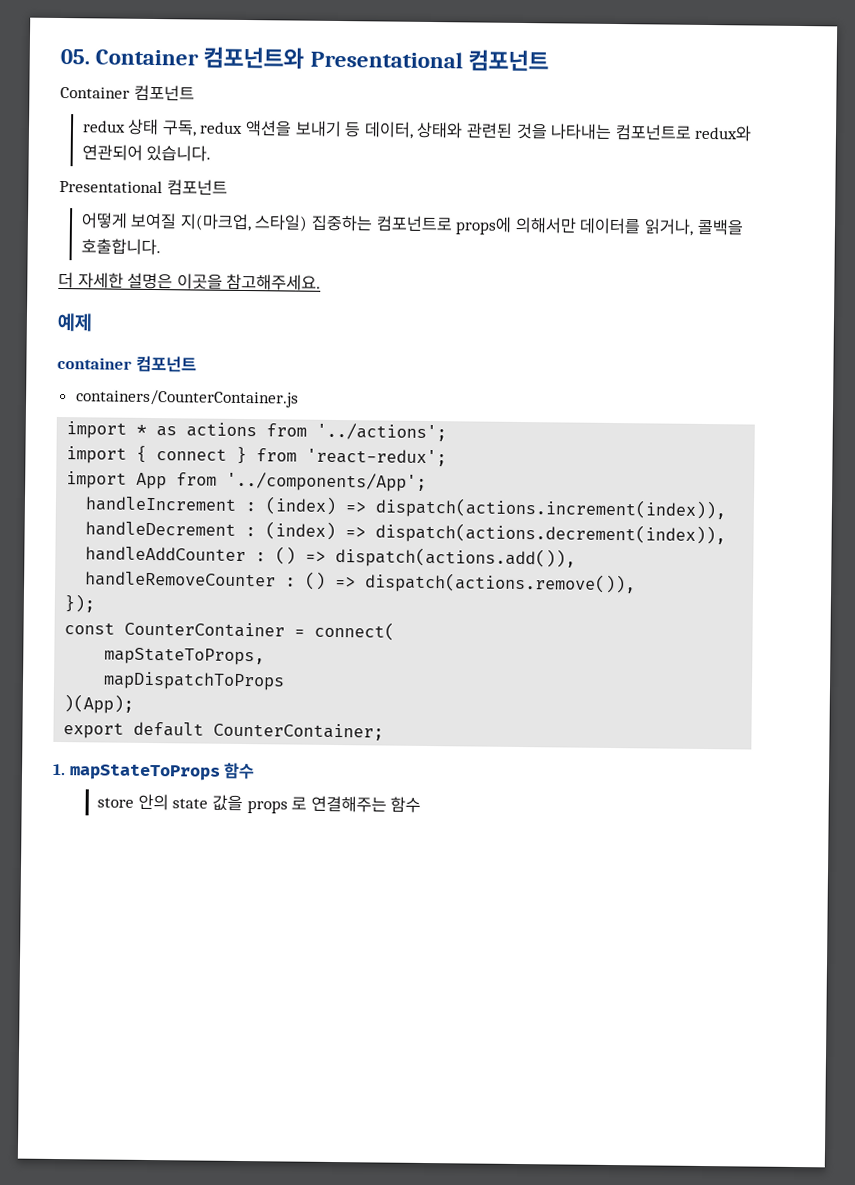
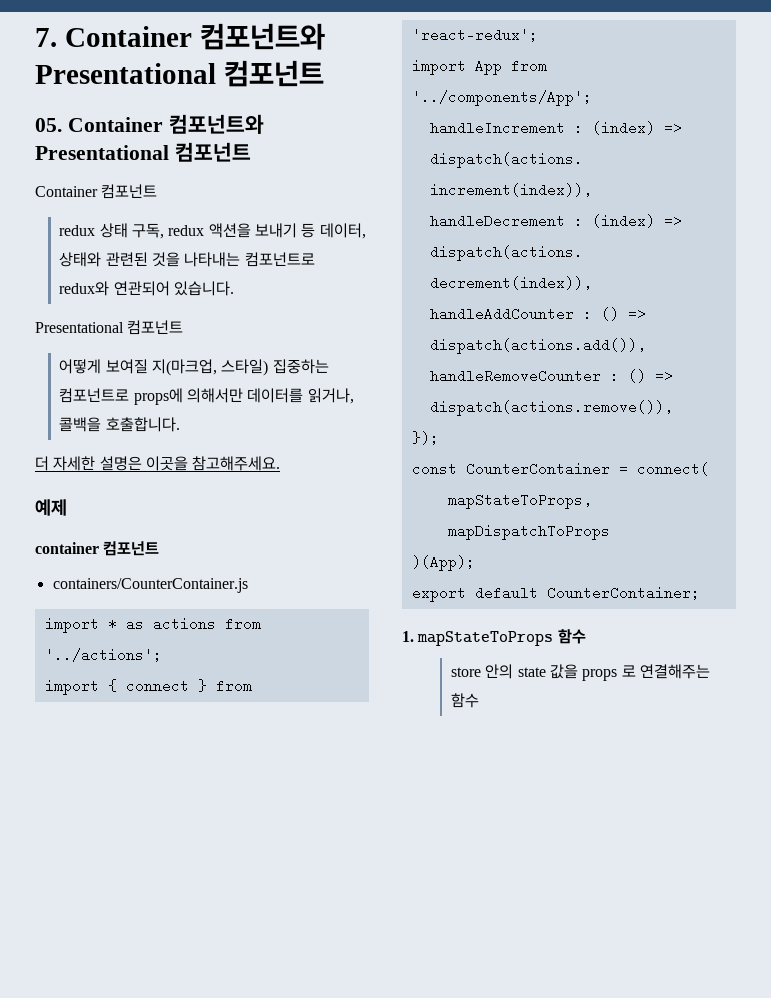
(60, 57) none -> [35,23,325,50] [35,60,324,87] 7. Container 컴포넌트와 Presentational 컴포넌트 //

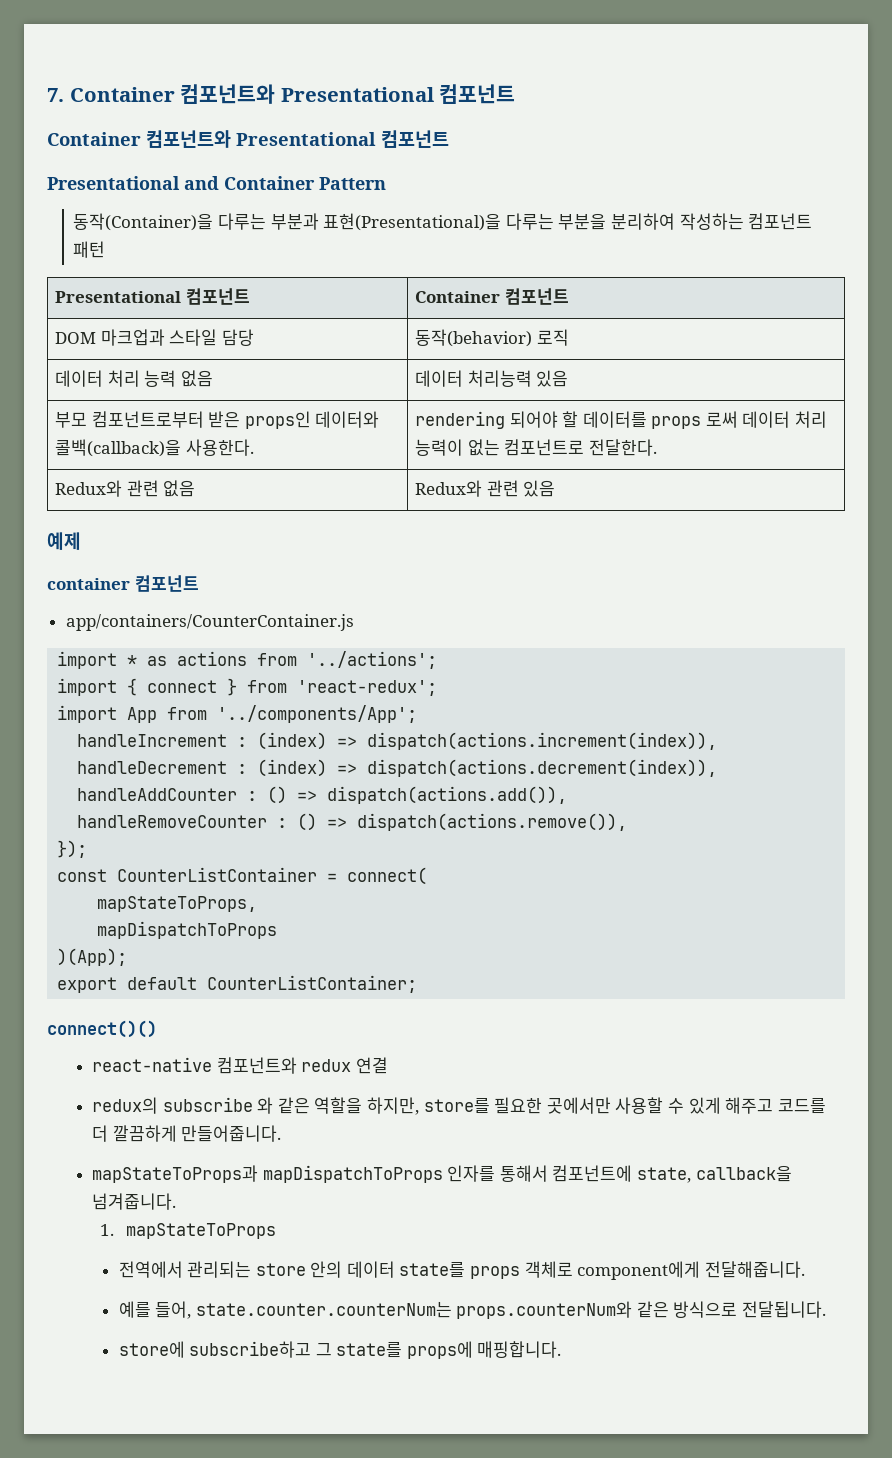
[35,114,264,134] [35,142,251,162] [35,184,158,199] [59,223,366,239] [59,252,315,267] [59,281,235,296] [35,320,184,335] [59,359,329,376] [59,388,354,405] [59,417,180,432] [35,456,281,471] 05. Container 컴포넌트와 Presentational 컴포넌트 // Container 컴포넌트 // redux 상태 구독, redux 액션을 보내기 등 데이터, 상태와 관련된 것을 나타내는 컴포넌트로 redux와 연관되어 있습니다. // Presentational 컴포넌트 // 어떻게 보여질 지(마크업, 스타일) 집중하는 컴포넌트로 props에 의해서만 데이터를 읽거나, 콜백을 호출합니다. // 더 자세한 설명은 이곳을 참고해주세요. -> [47,130,449,148] [47,176,386,190] [73,213,813,231] [73,241,106,258] [54,288,250,305] [414,288,569,305] [54,329,254,346] [414,329,569,347] [54,370,213,387] [414,370,569,387] [54,411,380,429] [54,439,254,457] [414,411,828,429] [414,439,657,456] [54,480,196,497] [414,480,556,497] Container 컴포넌트와 Presentational 컴포넌트 // Presentational and Container Pattern // 동작(Container)을 다루는 부분과 표현(Presentational)을 다루는 부분을 분리하여 작성하는 컴포넌트 패턴 // Presentational 컴포넌트 | Container 컴포넌트 // DOM 마크업과 스타일 담당 | 동작(behavior) 로직 // 데이터 처리 능력 없음 | 데이터 처리능력 있음 // 부모 컴포넌트로부터 받은 props인 데이터와 콜백(callback)을 사용한다. | rendering 되어야 할 데이터를 props 로써 데이터 처리 능력이 없는 컴포넌트로 전달한다. // Redux와 관련 없음 | Redux와 관련 있음
[52,578,248,593] containers/CounterContainer.js -> [65,614,354,631] app/containers/CounterContainer.js
[465,462,610,476] CounterContainer -> [117,867,318,882] CounterListContainer
[546,586,700,600] [402,629,586,646] [450,664,710,681] [450,693,479,708] CounterContainer; // 1. mapStateToProps 함수 // store 안의 state 값을 props 로 연결해주는 함수 -> [207,975,418,993] [47,1020,157,1038] [92,1057,388,1074] [92,1097,826,1115] [92,1125,282,1142] [92,1165,792,1183] [92,1193,177,1210] [99,1223,277,1239] [118,1261,805,1280] [118,1301,827,1319] [118,1341,562,1359] CounterListContainer; // connect()() // react-native 컴포넌트와 redux 연결 // redux의 subscribe 와 같은 역할을 하지만, store를 필요한 곳에서만 사용할 수 있게 해주고 코드를 더 깔끔하게 만들어줍니다. // mapStateToProps과 mapDispatchToProps 인자를 통해서 컴포넌트에 state, callback을 넘겨줍니다. // 1. mapStateToProps // 전역에서 관리되는 store 안의 데이터 state를 props 객체로 component에게 전달해줍니다. // 예를 들어, state.counter.counterNum는 props.counterNum와 같은 방식으로 전달됩니다. // store에 subscribe하고 그 state를 props에 매핑합니다.

